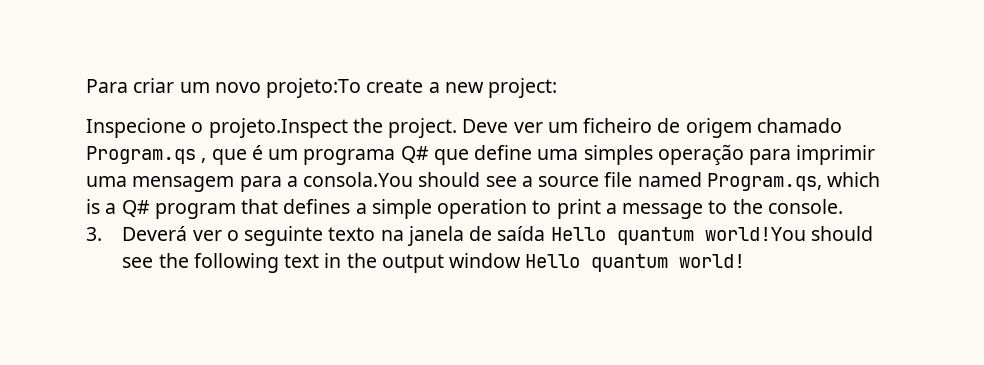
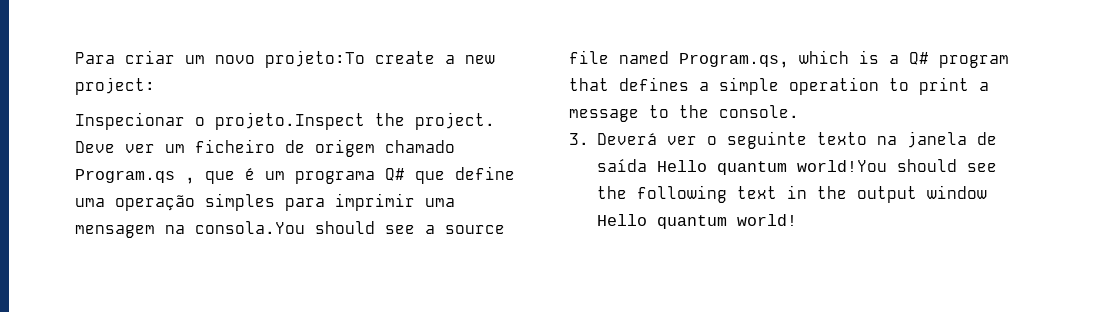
[86,118,186,138] Inspecione -> [75,112,185,130] Inspecionar
[583,144,744,166] simples operação -> [115,193,275,211] operação simples
[239,176,298,192] para a -> [165,225,185,234] na

